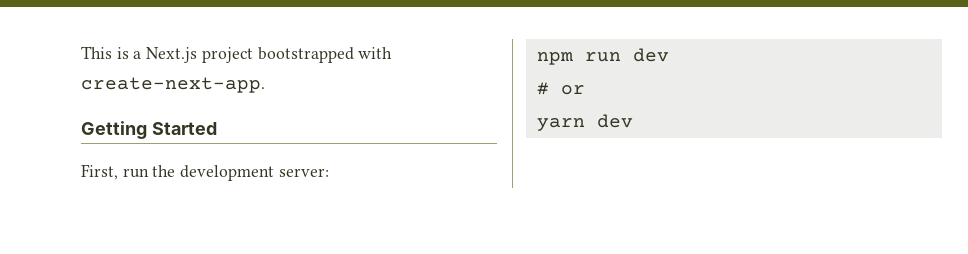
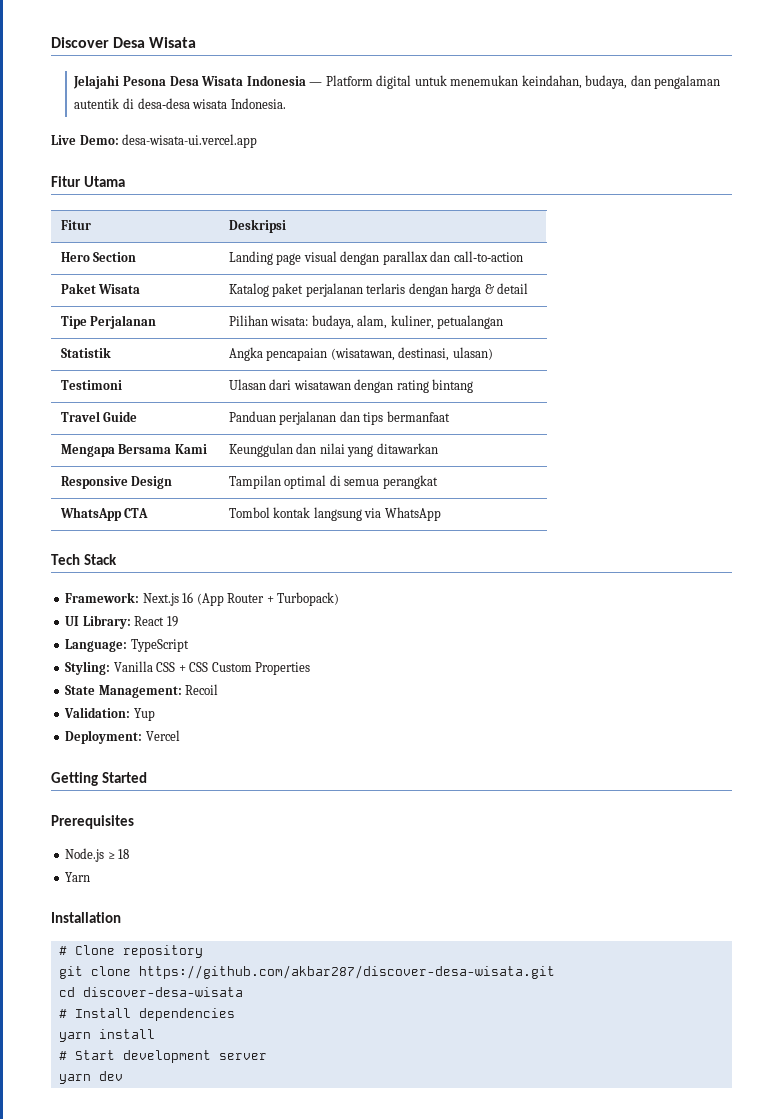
[81,46,393,63] [81,77,265,93] [81,121,217,139] [81,164,329,181] [536,48,669,65] [536,82,585,95] This is a Next.js project bootstrapped with create-next-app. // Getting Started // First, run the development server: // npm run dev // # or -> [51,37,197,48] [73,75,721,89] [74,98,286,109] [51,134,258,148] [51,176,126,187] [60,220,91,230] [228,219,286,233] [60,252,137,262] [228,251,523,265] [60,283,141,294] [228,283,529,297] [60,315,157,329] [228,315,504,329] [60,347,111,358] [228,347,493,361] [60,380,122,390] [228,379,474,393] [60,411,138,422] [228,411,450,425] [60,444,207,457] [228,443,438,457] [60,476,173,489] [228,475,438,489] [59,507,149,521] [228,507,441,521] [51,554,118,565] [65,592,340,606] [65,615,178,629] [65,639,189,652] [65,661,311,675] [65,684,219,698] [64,707,155,721] [65,730,180,744] [51,772,148,786] [51,815,134,829] [65,848,130,862] [65,872,91,882] [51,912,121,923] [58,945,203,958] [58,965,555,979] [58,987,243,997] [58,1008,235,1021] [58,1029,155,1042] [58,1050,267,1063] Discover Desa Wisata // Jelajahi Pesona Desa Wisata Indonesia — Platform digital untuk menemukan keindahan, budaya, dan pengalaman autentik di desa‑desa wisata Indonesia. // Live Demo: desa-wisata-ui.vercel.app // Fitur Utama // Fitur | Deskripsi // Hero Section | Landing page visual dengan parallax dan call‑to‑action // Paket Wisata | Katalog paket perjalanan terlaris dengan harga & detail // Tipe Perjalanan | Pilihan wisata: budaya, alam, kuliner, petualangan // Statistik | Angka pencapaian (wisatawan, destinasi, ulasan) // Testimoni | Ulasan dari wisatawan dengan rating bintang // Travel Guide | Panduan perjalanan dan tips bermanfaat // Mengapa Bersama Kami | Keunggulan dan nilai yang ditawarkan // Responsive Design | Tampilan optimal di semua perangkat // WhatsApp CTA | Tombol kontak langsung via WhatsApp // Tech Stack // Framework: Next.js 16 (App Router + Turbopack) // UI Library: React 19 // Language: TypeScript // Styling: Vanilla CSS + CSS Custom Properties // State Management: Recoil // Validation: Yup // Deployment: Vercel // Getting Started // Prerequisites // Node.js ≥ 18 // Yarn // Installation // # Clone repository // git clone https://github.com/akbar287/discover-desa-wisata.git // cd discover-desa-wisata // # Install dependencies // yarn install // # Start development server

